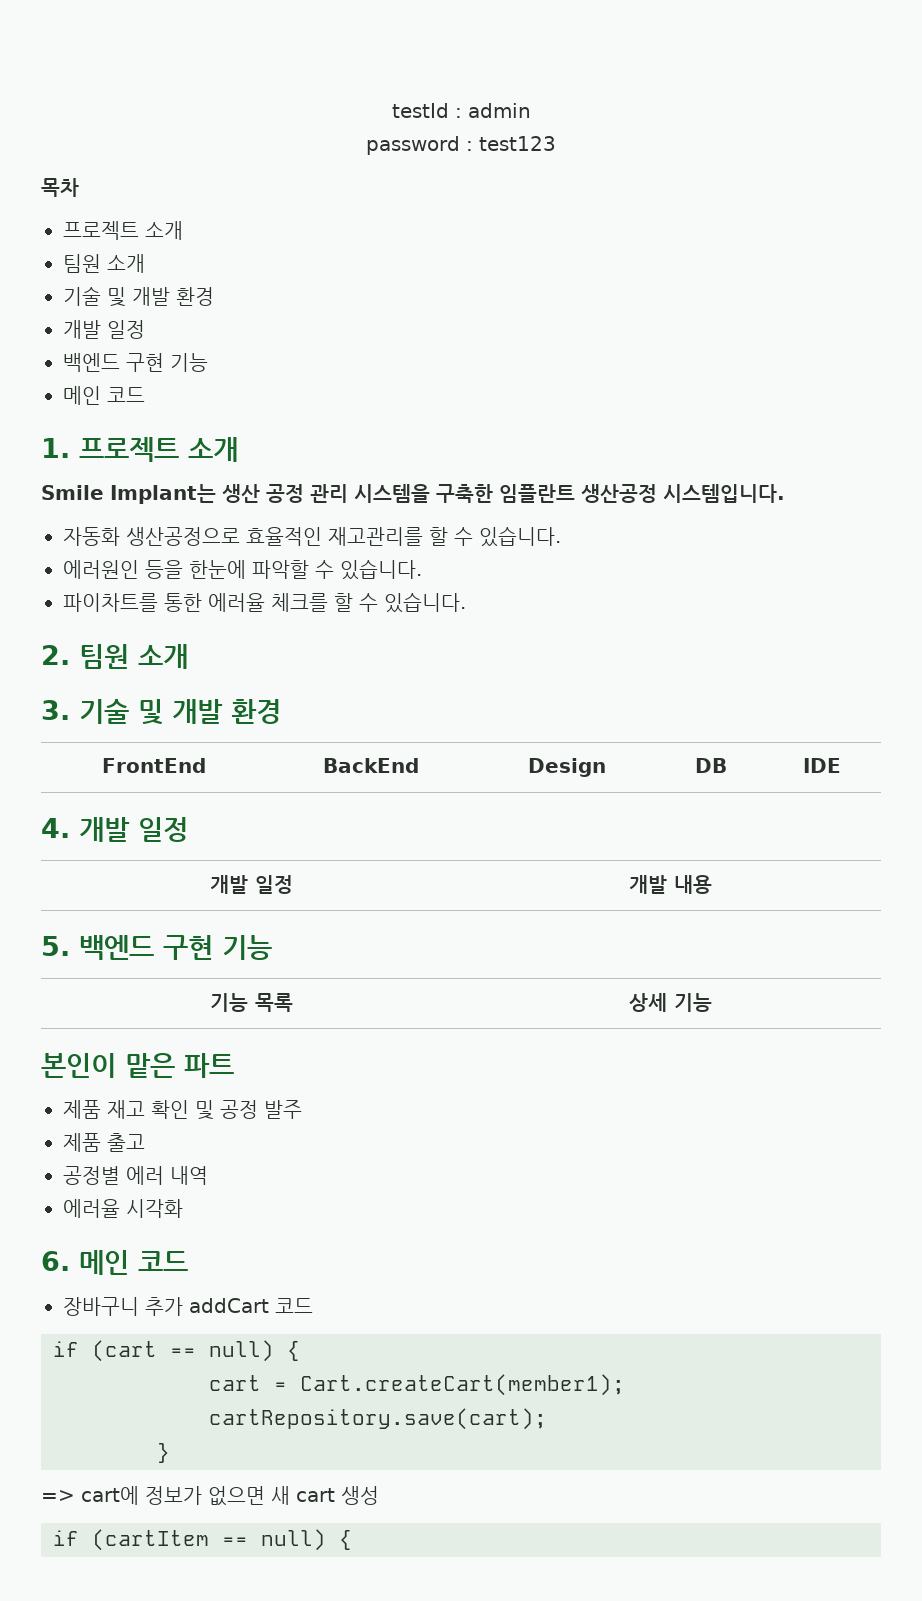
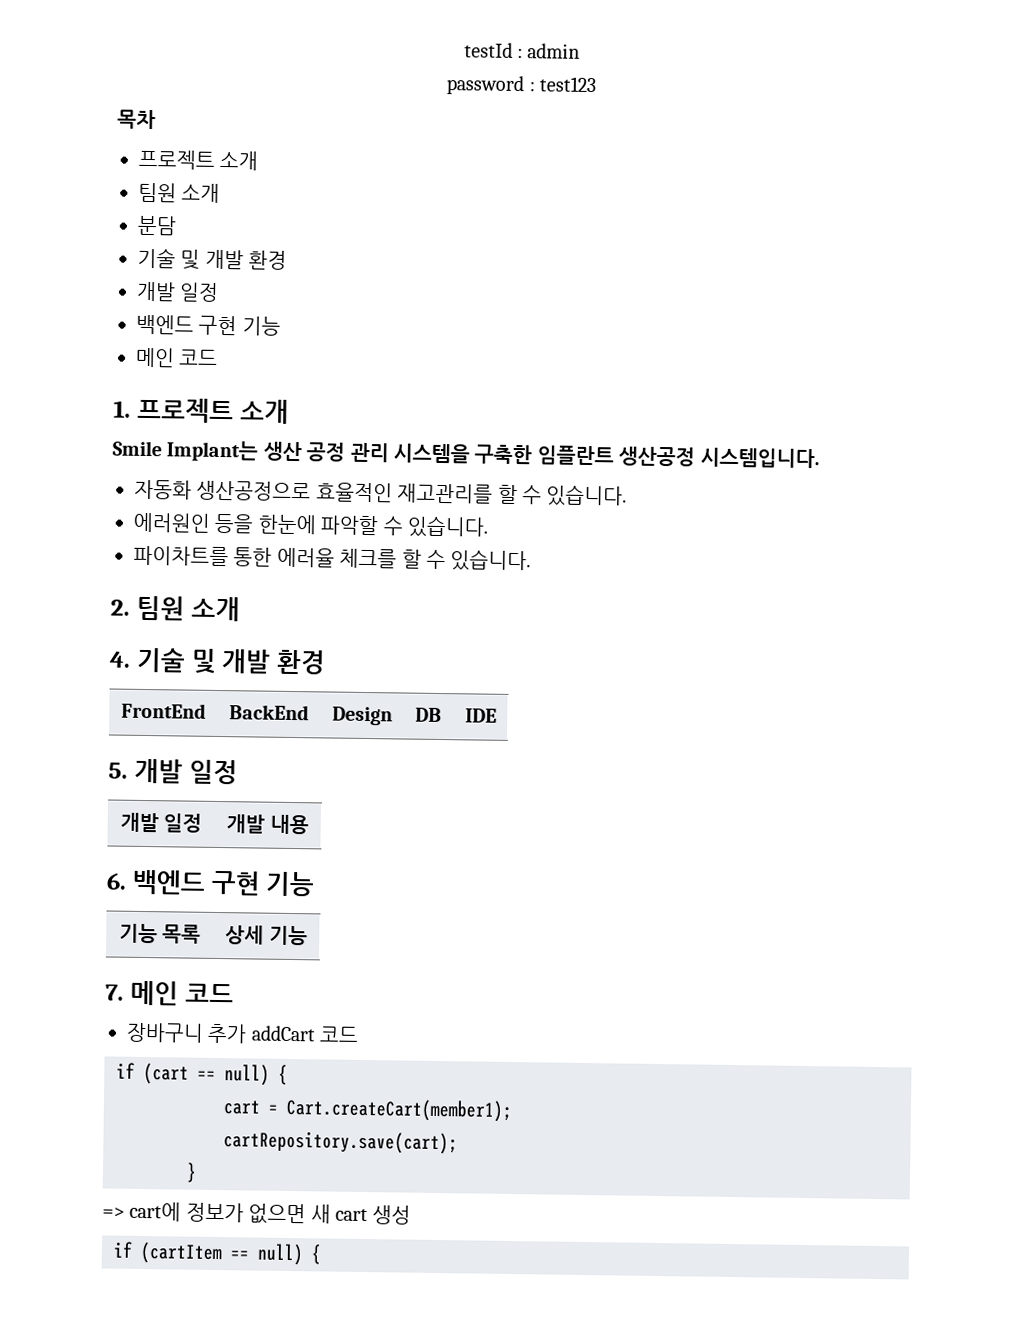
(145, 263) none -> [137,215,177,236] // 분담
[41,700,70,720] 3. -> [109,651,131,668] 4.
[41,818,70,838] 4. -> [108,762,128,779] 5.
[41,936,70,956] 5. -> [106,872,127,890] 6.
[41,1053,234,1078] [63,1100,302,1120] [63,1133,145,1152] [63,1166,208,1185] [63,1199,183,1218] [41,1251,70,1271] 본인이 맡은 파트 // 제품 재고 확인 및 공정 발주 // 제품 출고 // 공정별 에러 내역 // 에러율 시각화 // 6. -> [105,984,124,1001] 7.

